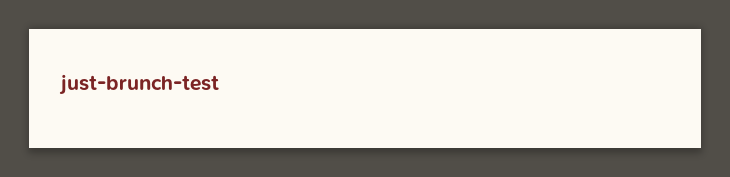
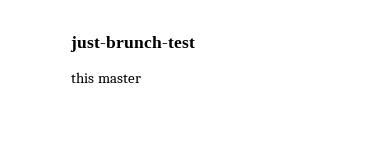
(219, 84) none -> [71,72,141,83] // this master

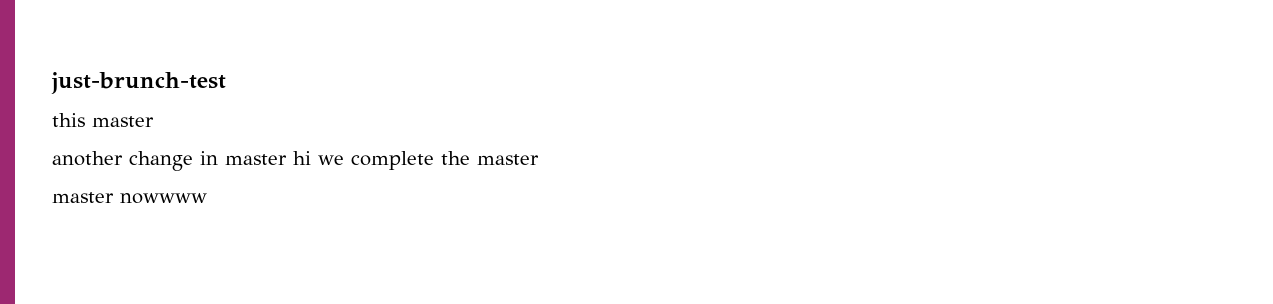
(141, 78) none -> [52,151,539,171] [52,192,207,204] // another change in master hi we complete the master // master nowwww

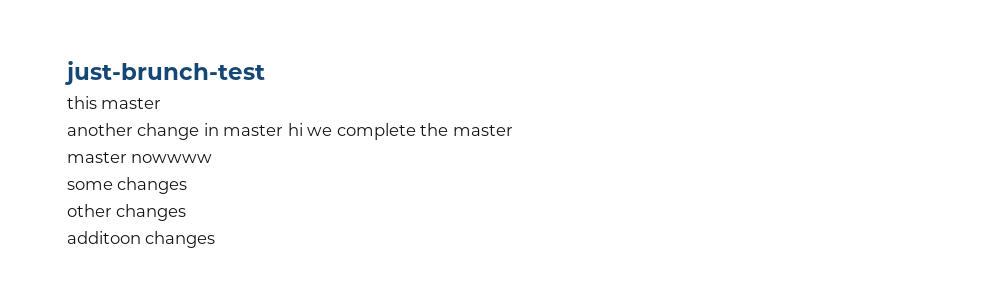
(207, 198) none -> [67,177,188,194] [67,204,187,221] [67,231,216,248] // some changes // other changes // additoon changes

